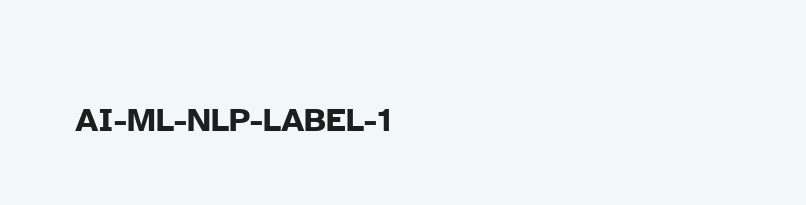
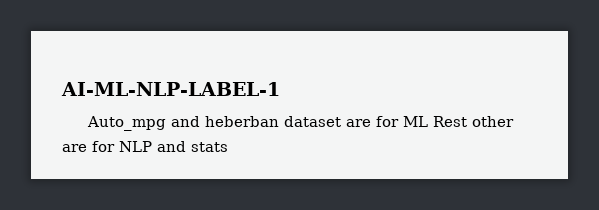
(392, 120) none -> [86,116,514,131] [62,141,228,152] // Auto_mpg and heberban dataset are for ML Rest other are for NLP and stats

